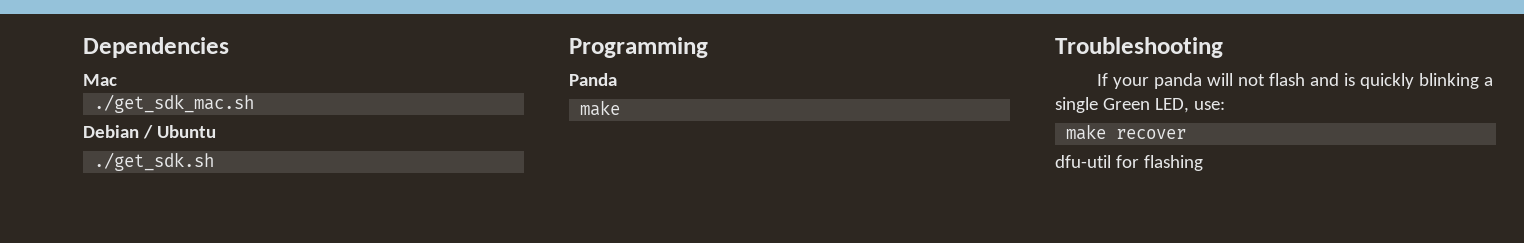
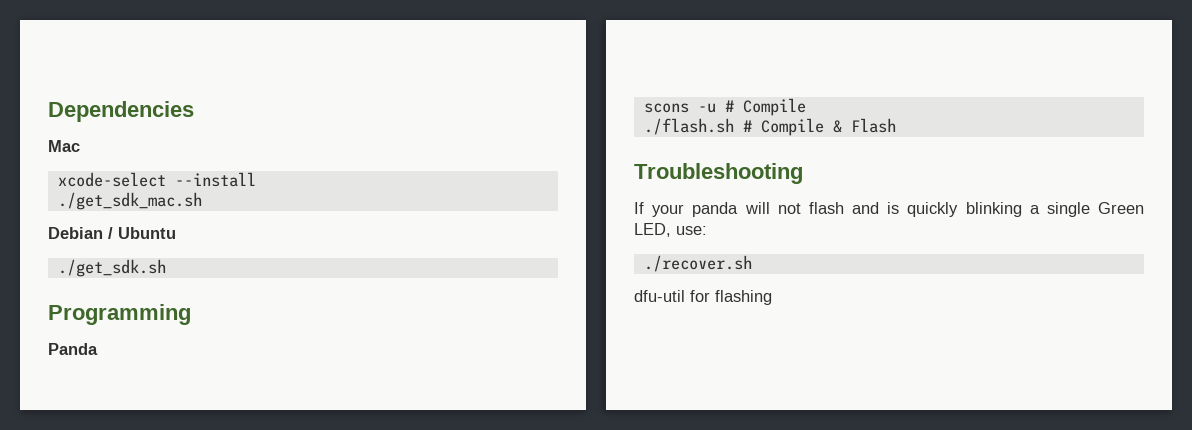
(117, 80) none -> [57,172,256,187] // xcode-select --install
[580,100,621,116] make -> [643,98,806,116] [643,118,896,136] scons -u # Compile // ./flash.sh # Compile & Flash
[1066,124,1187,140] make recover -> [643,255,752,272] ./recover.sh

